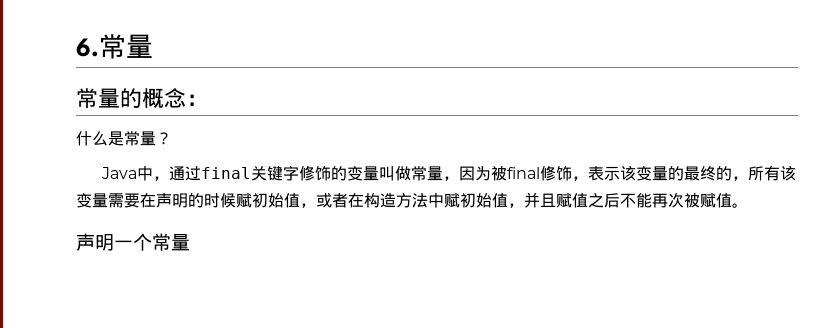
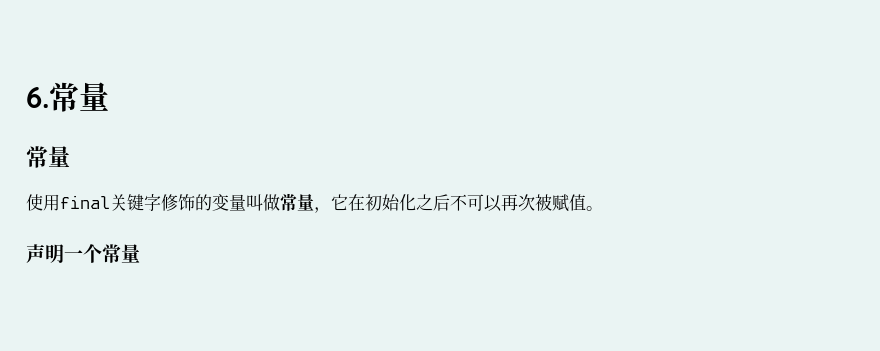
[120,88,208,108] [76,131,172,146] [101,166,202,181] 的概念： // 什么是常量？ // Java中，通过 -> [26,194,60,211] // 使用
[459,165,797,181] [76,192,652,208] 因为被final修饰，表示该变量的最终的，所有该变量需要在声明的时候赋初始值，或者在构造方法中赋初始值，并且赋值之后不能 -> [331,194,502,212] 它在初始化之后不可以

